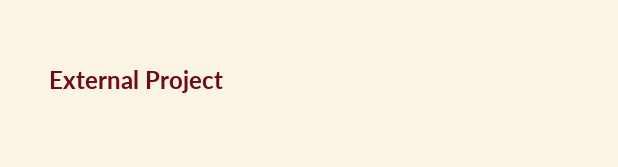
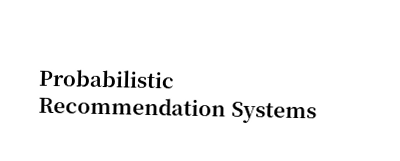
[49,70,224,93] External Project -> [38,68,175,89] [38,95,317,125] Probabilistic Recommendation Systems

